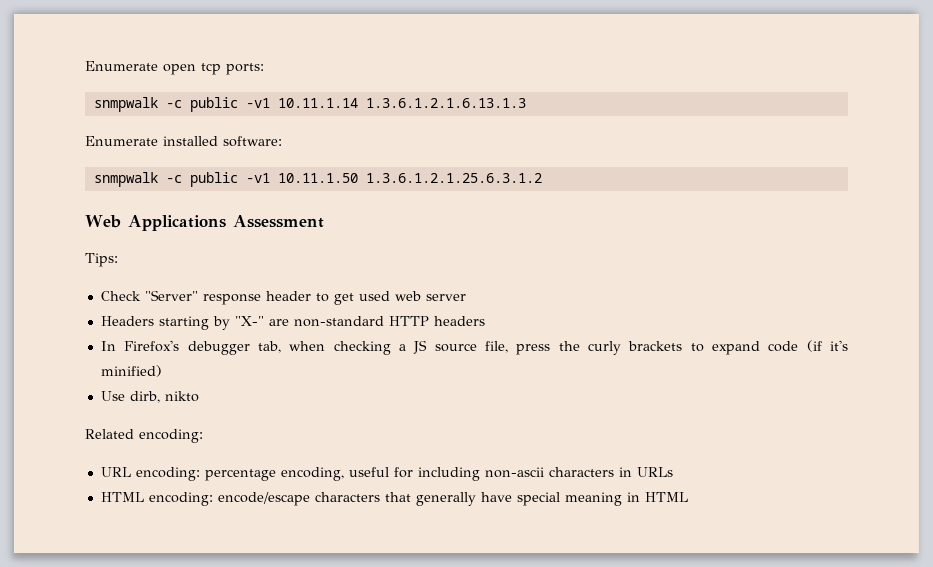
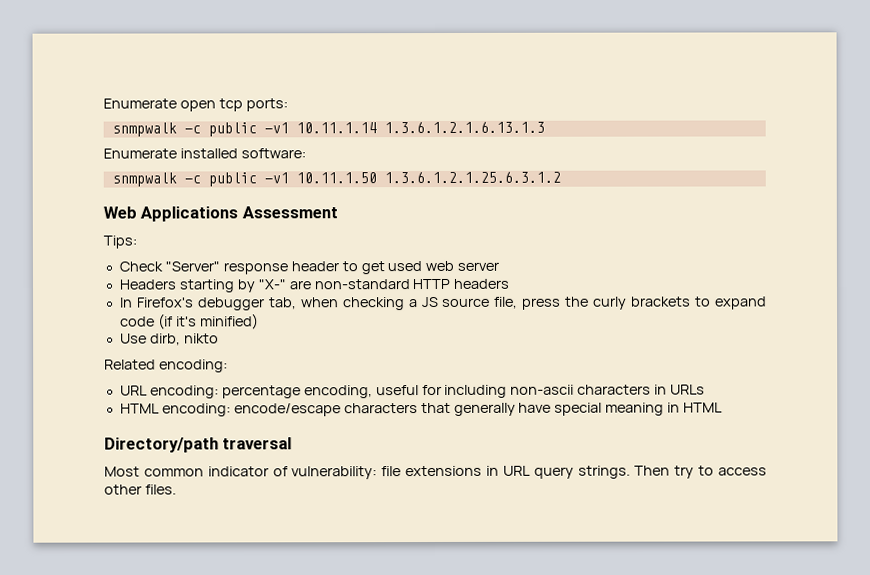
(688, 497) none -> [104,437,293,453] [104,465,768,480] [104,484,177,495] // Directory/path traversal // Most common indicator of vulnerability: file extensions in URL query strings. Then try to access other files.

